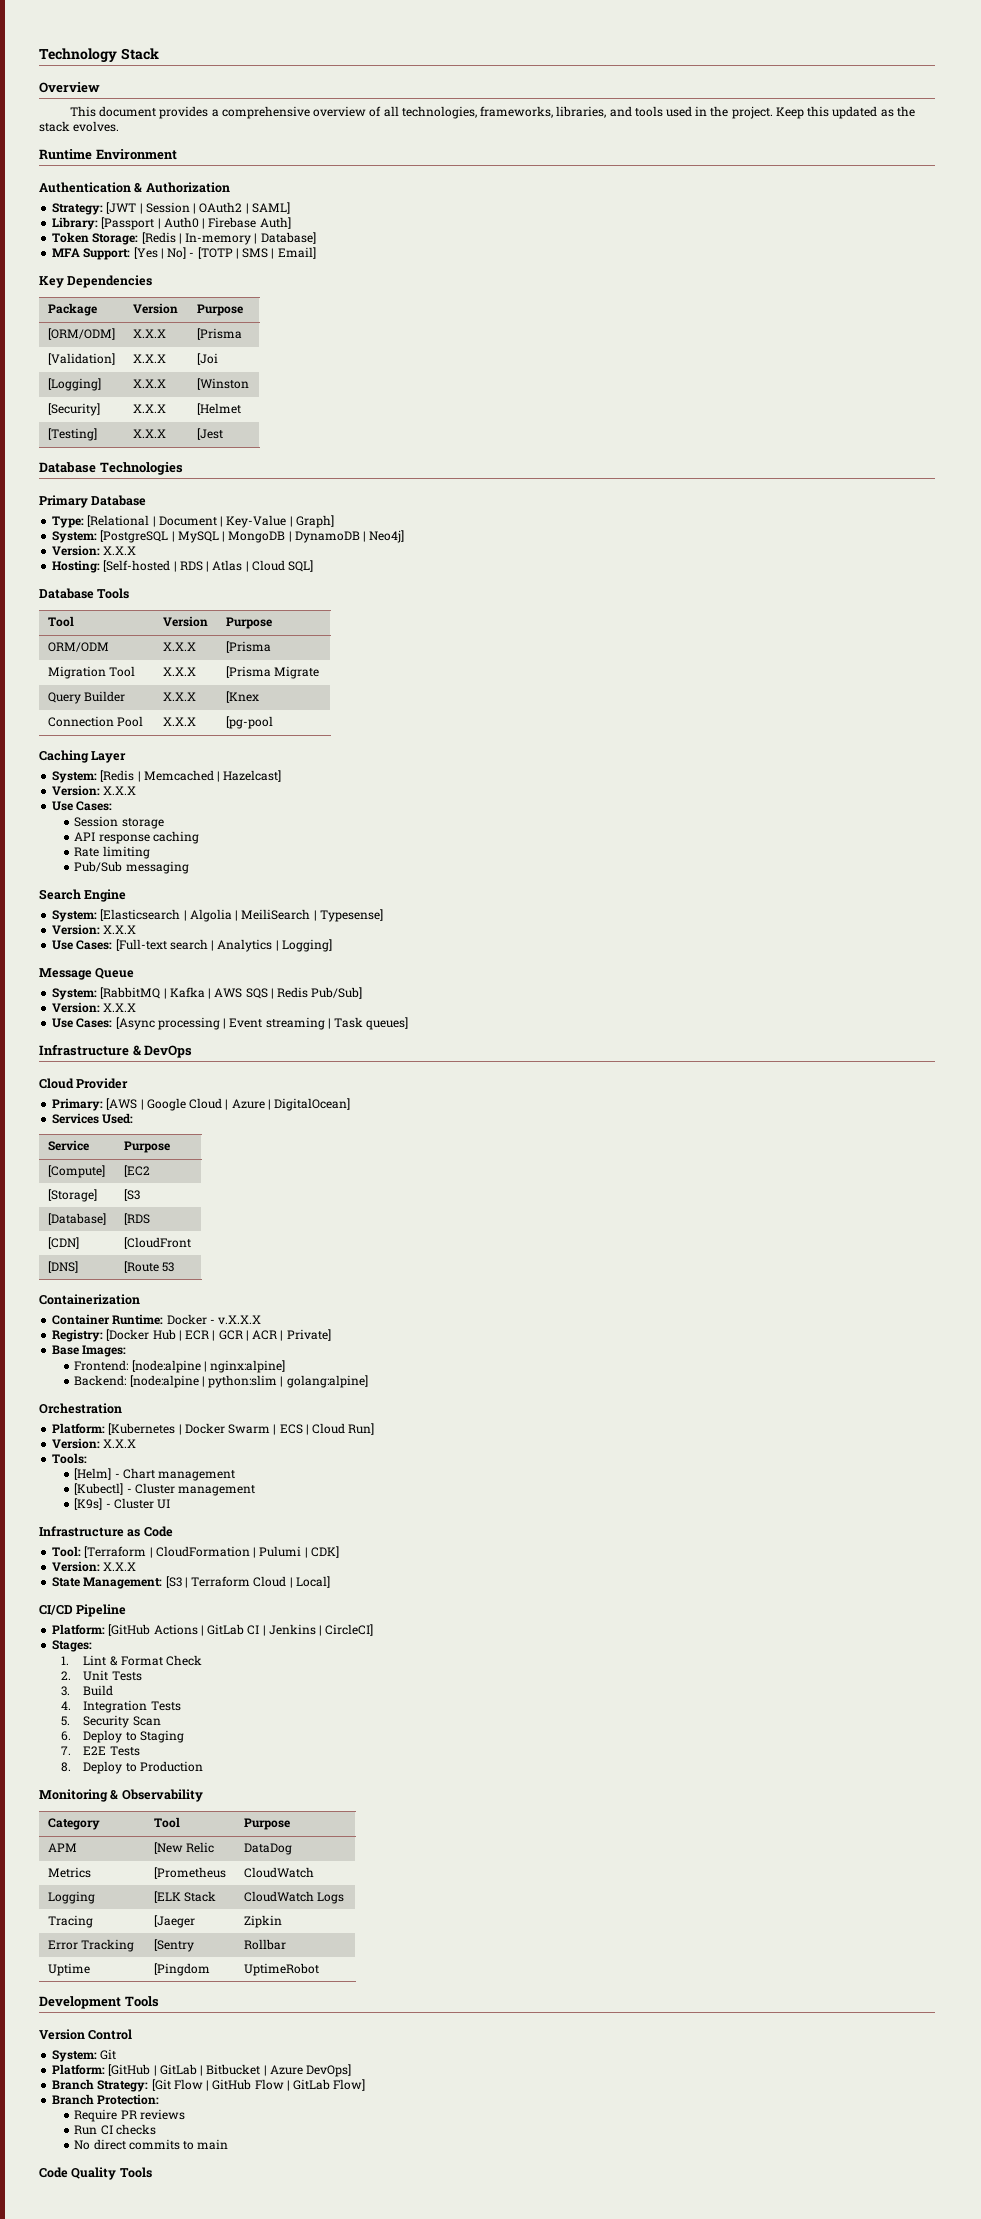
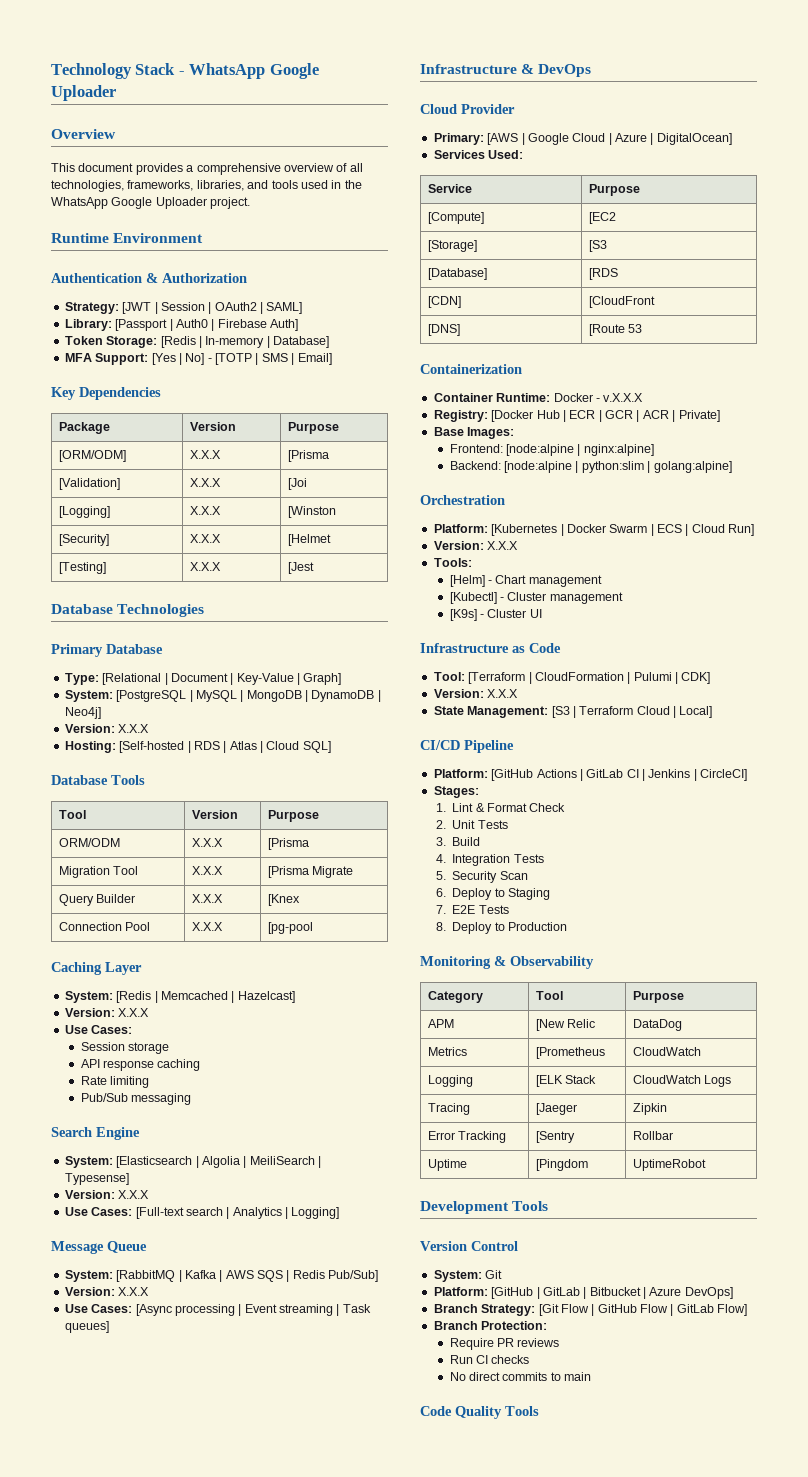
(159, 54) none -> [178,63,319,79] [51,85,116,101] - WhatsApp Google Uploader
[731,106,915,119] [39,121,120,132] project. Keep this updated as the stack evolves. -> [51,197,251,209] WhatsApp Google Uploader project.

